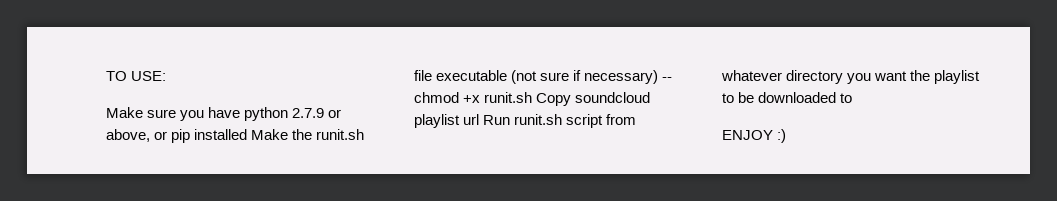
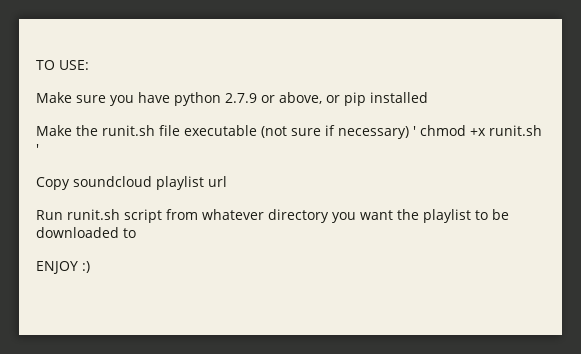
(248, 134) none -> (428, 97) //
[662,77,673,81] -- -> [413,126,416,136] '
(533, 97) none -> [36,144,39,154] ' //
(480, 119) none -> (227, 181) //

